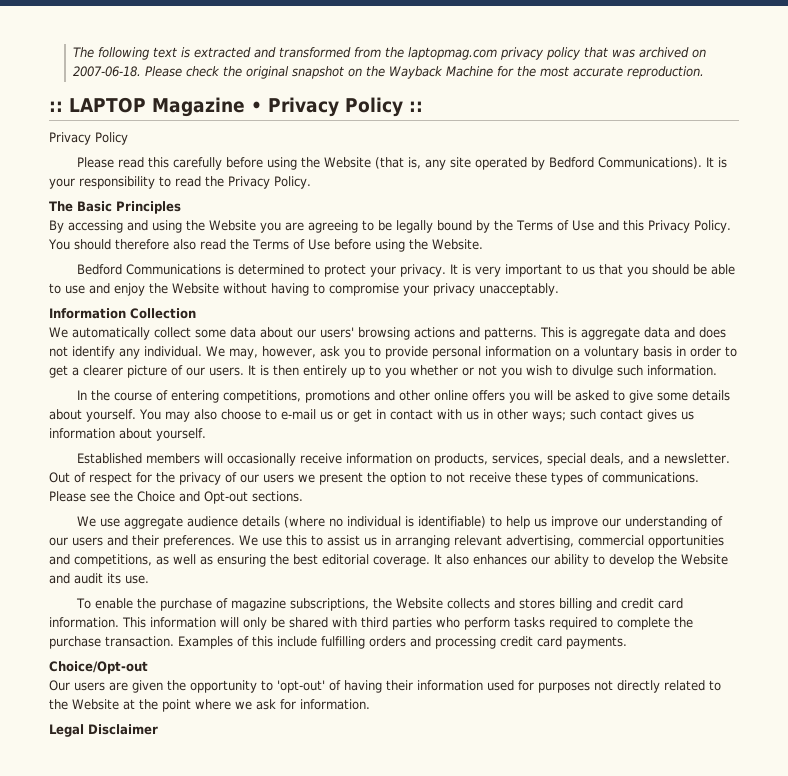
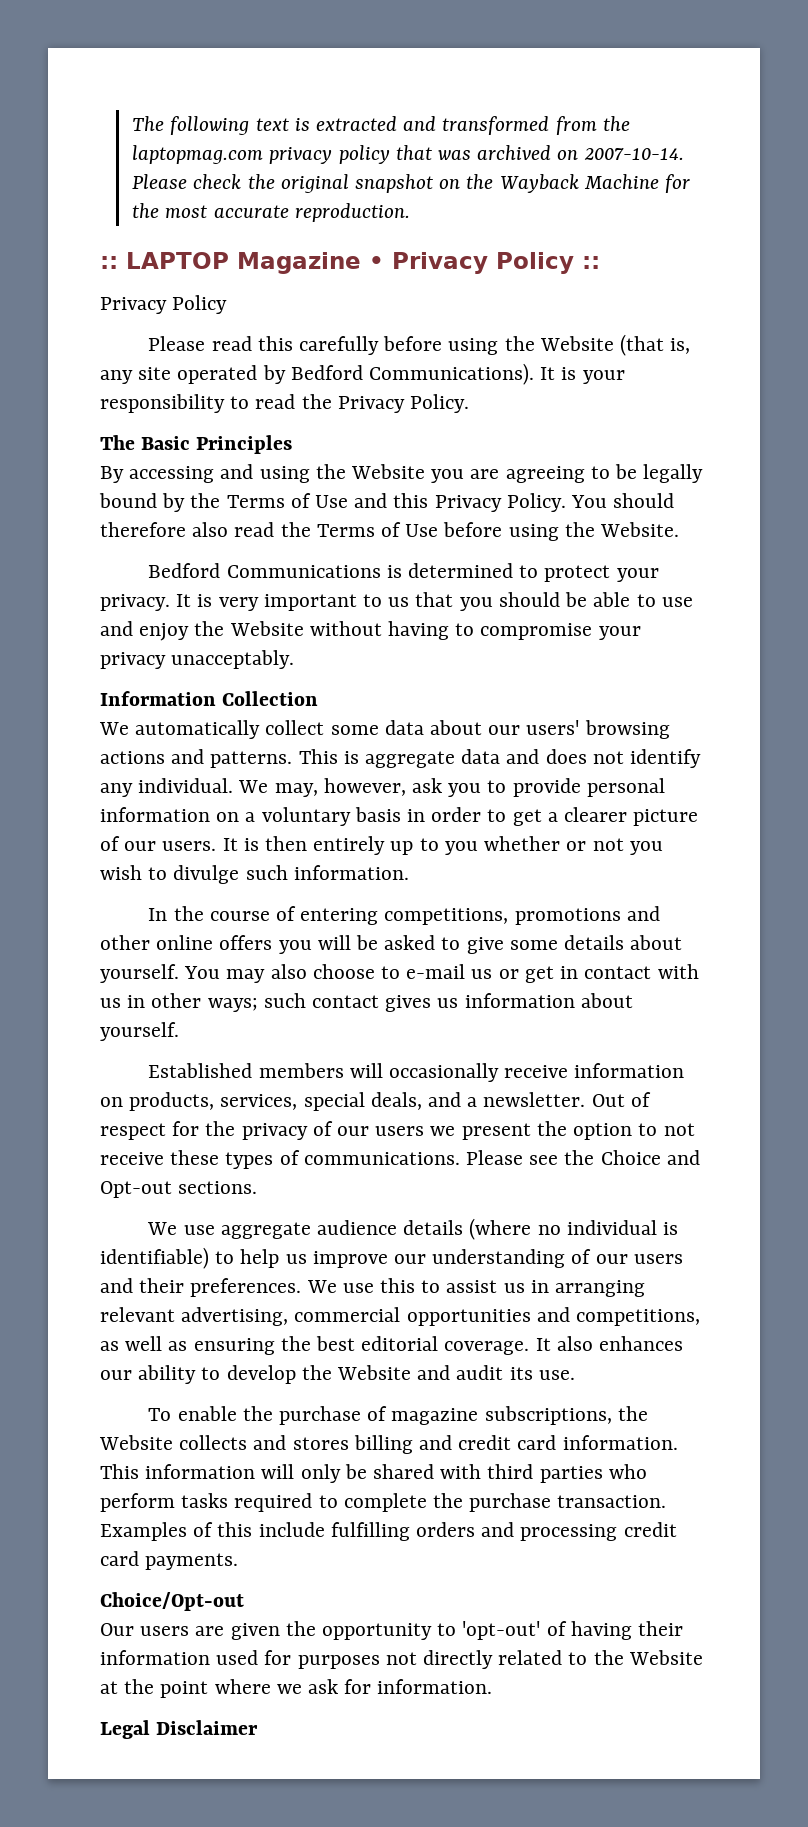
[73,66,142,77] 2007-06-18. -> [583,147,684,160] 2007-10-14.

